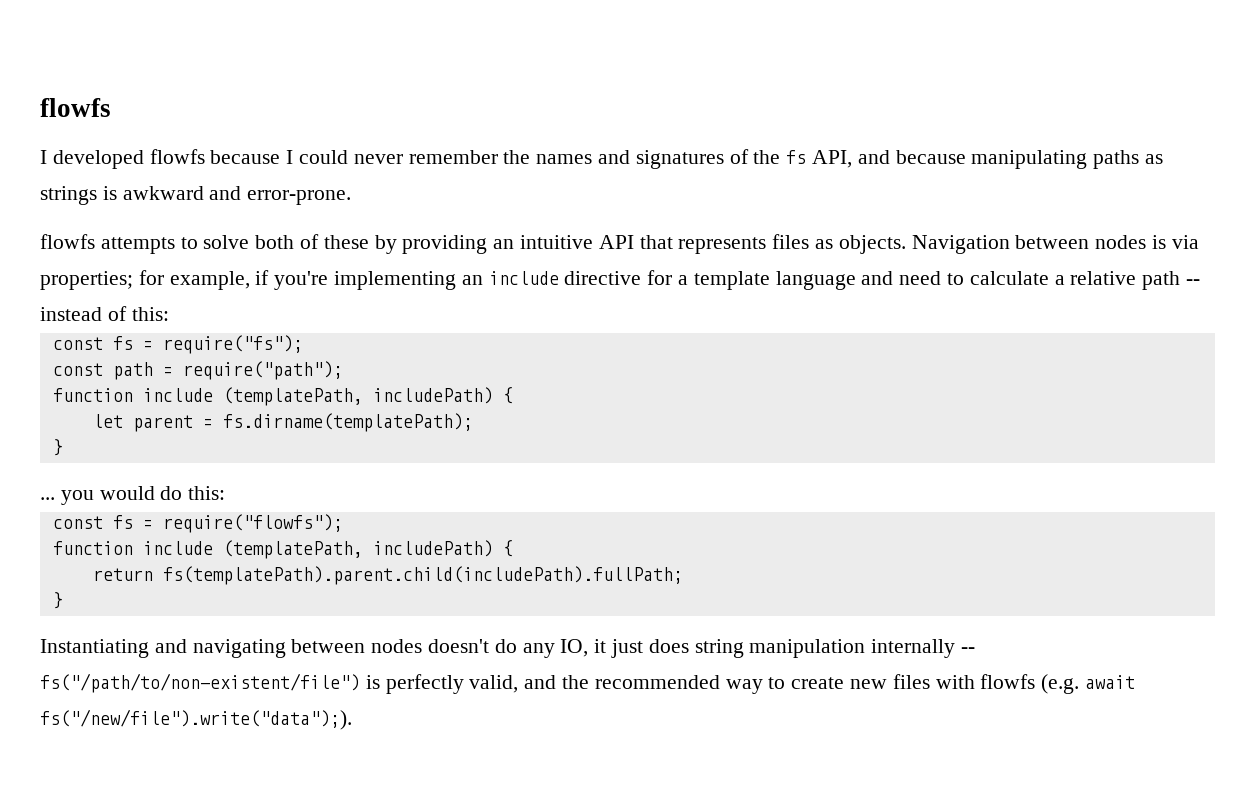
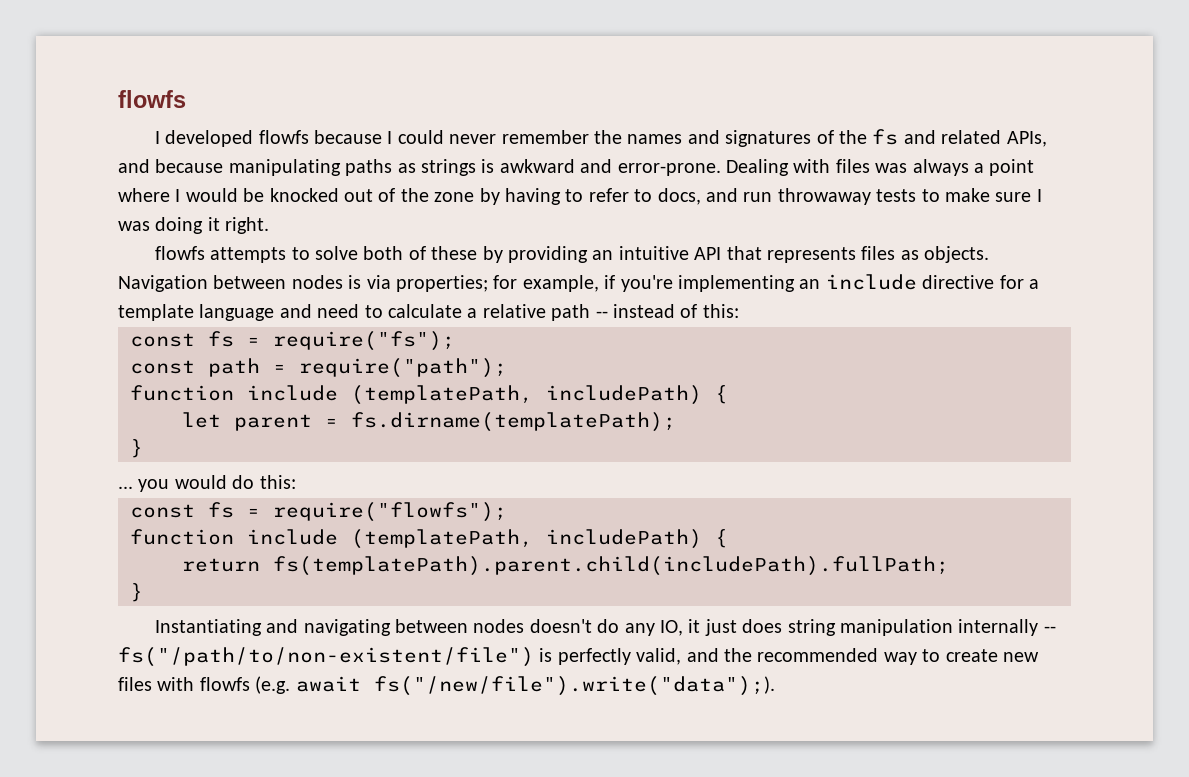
[812,150,853,168] API, -> [903,130,1047,147] and related APIs,
(352, 197) none -> [725,159,1035,176] [118,188,1042,205] [118,217,270,234] Dealing with files was always a point where I would be knocked out of the zone by having to refer to docs, and run throwaway tests to make sure I was doing it right.

